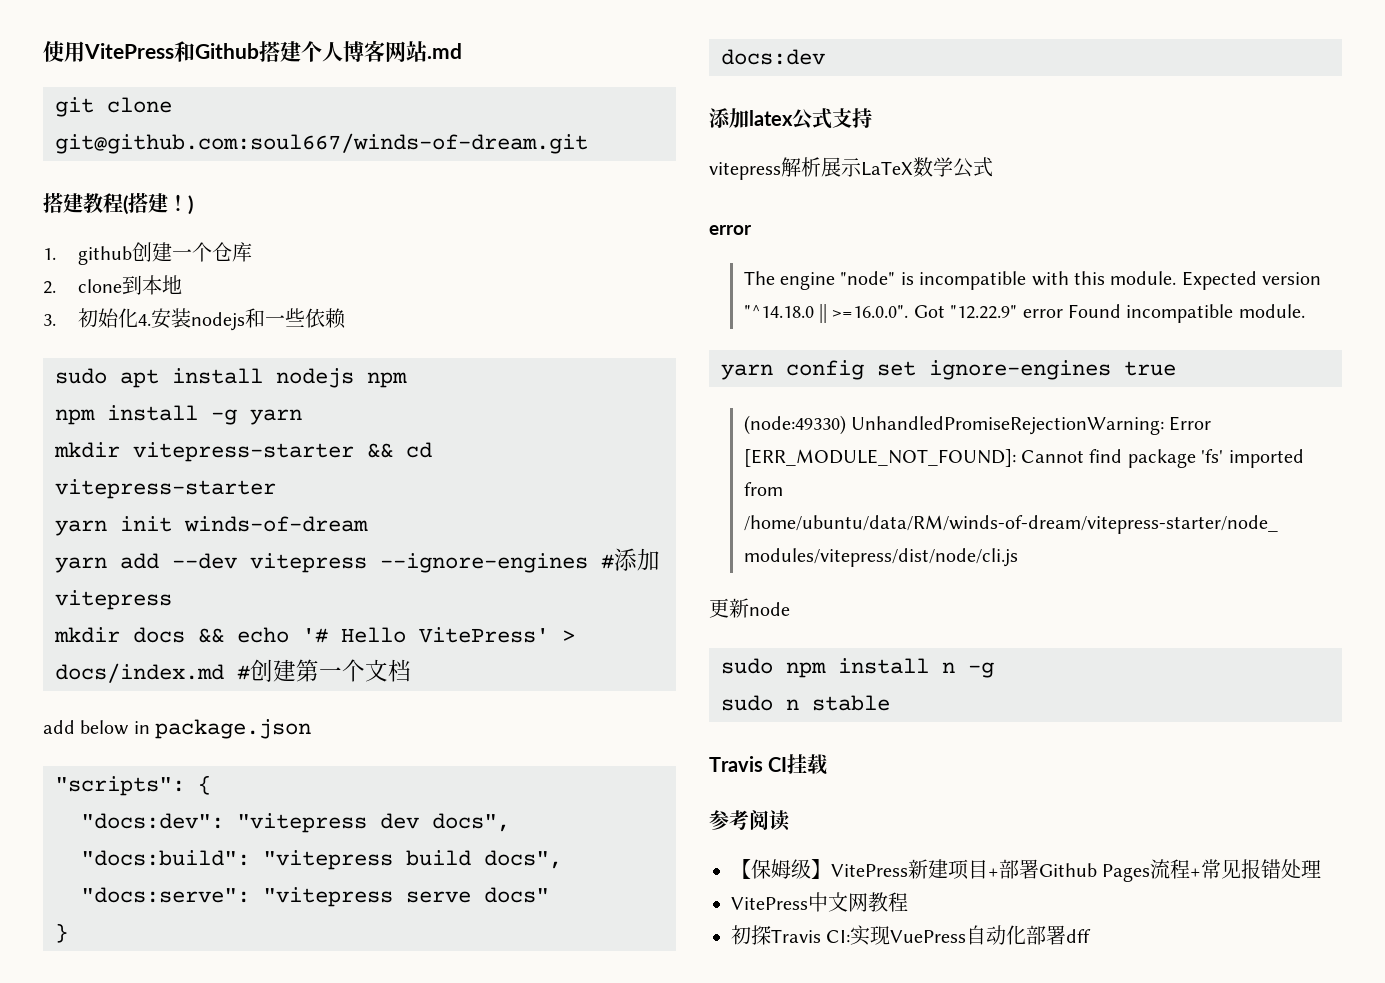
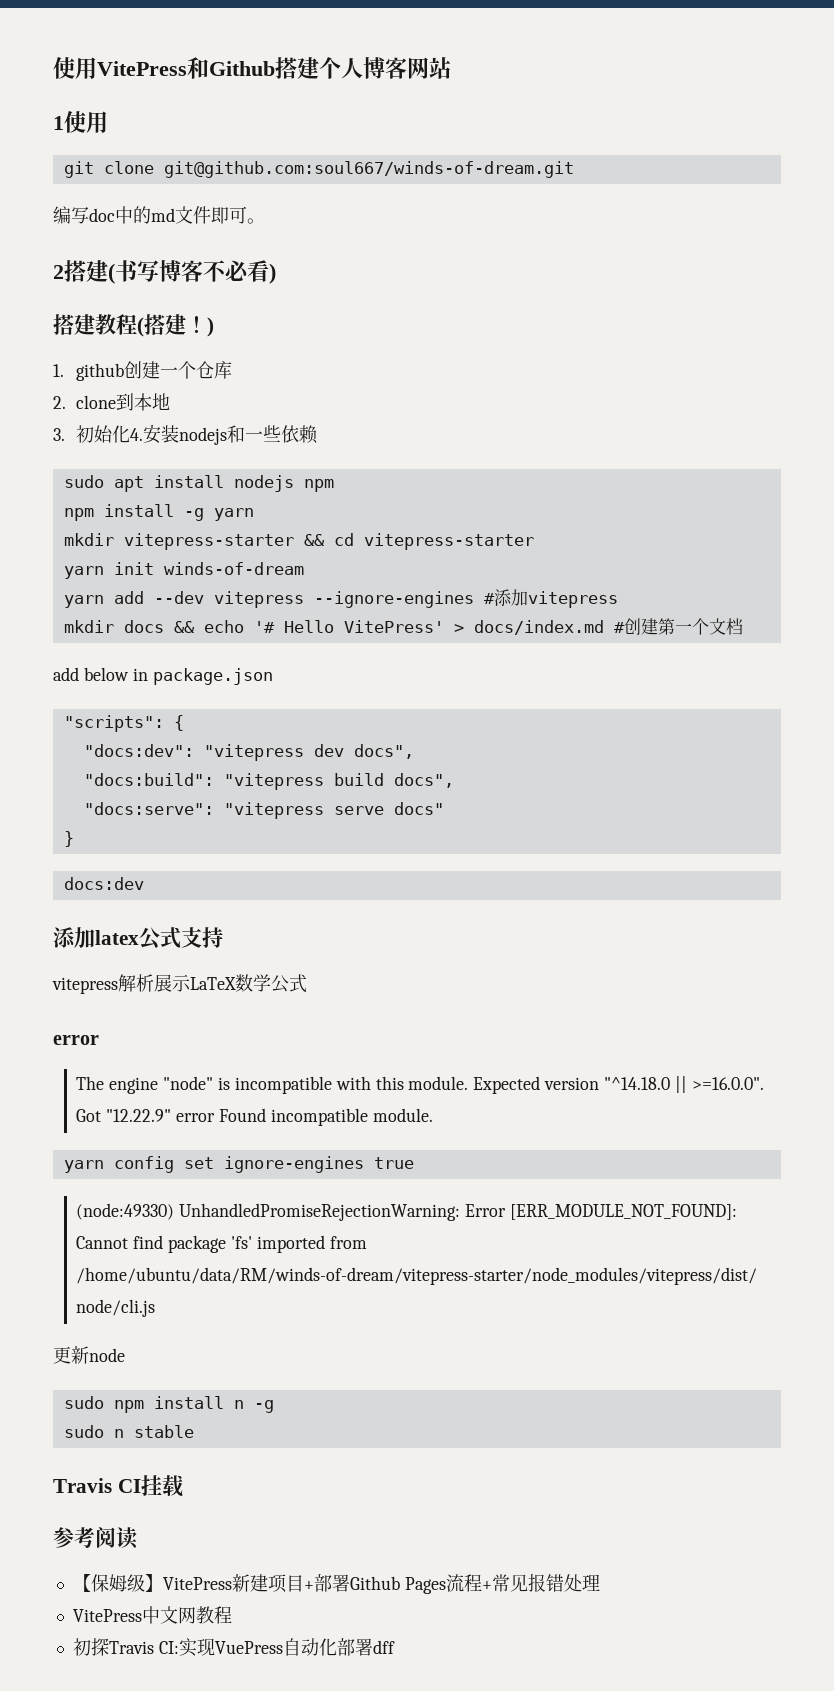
[427,43,462,59] .md -> [53,111,108,133] // 1使用
(588, 143) none -> [53,206,265,224] [53,260,276,284] // 编写doc中的md文件即可。 // 2搭建(书写博客不必看)

